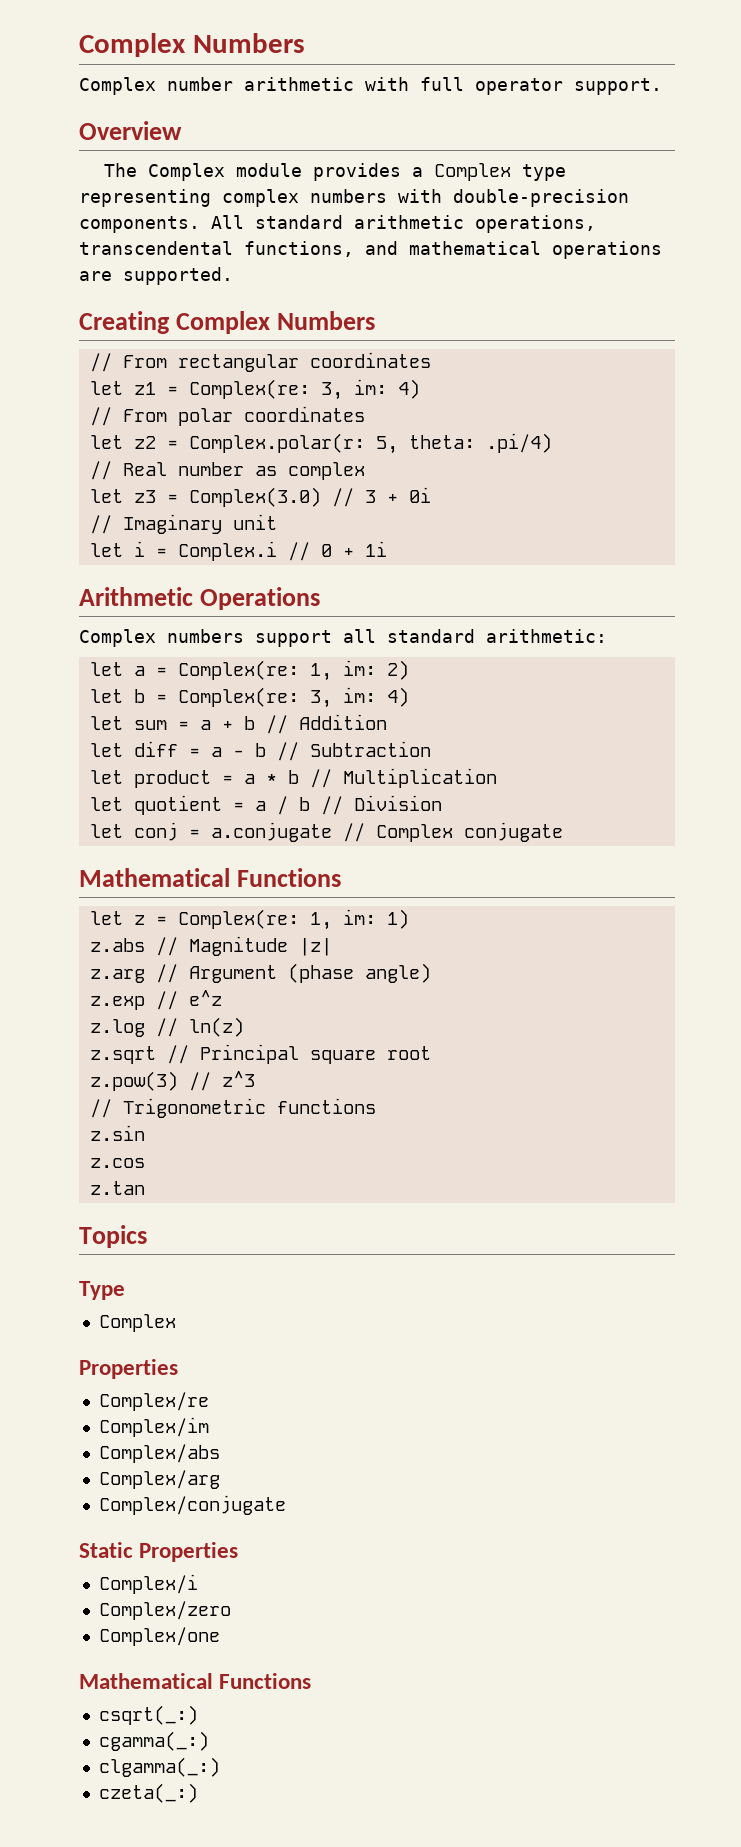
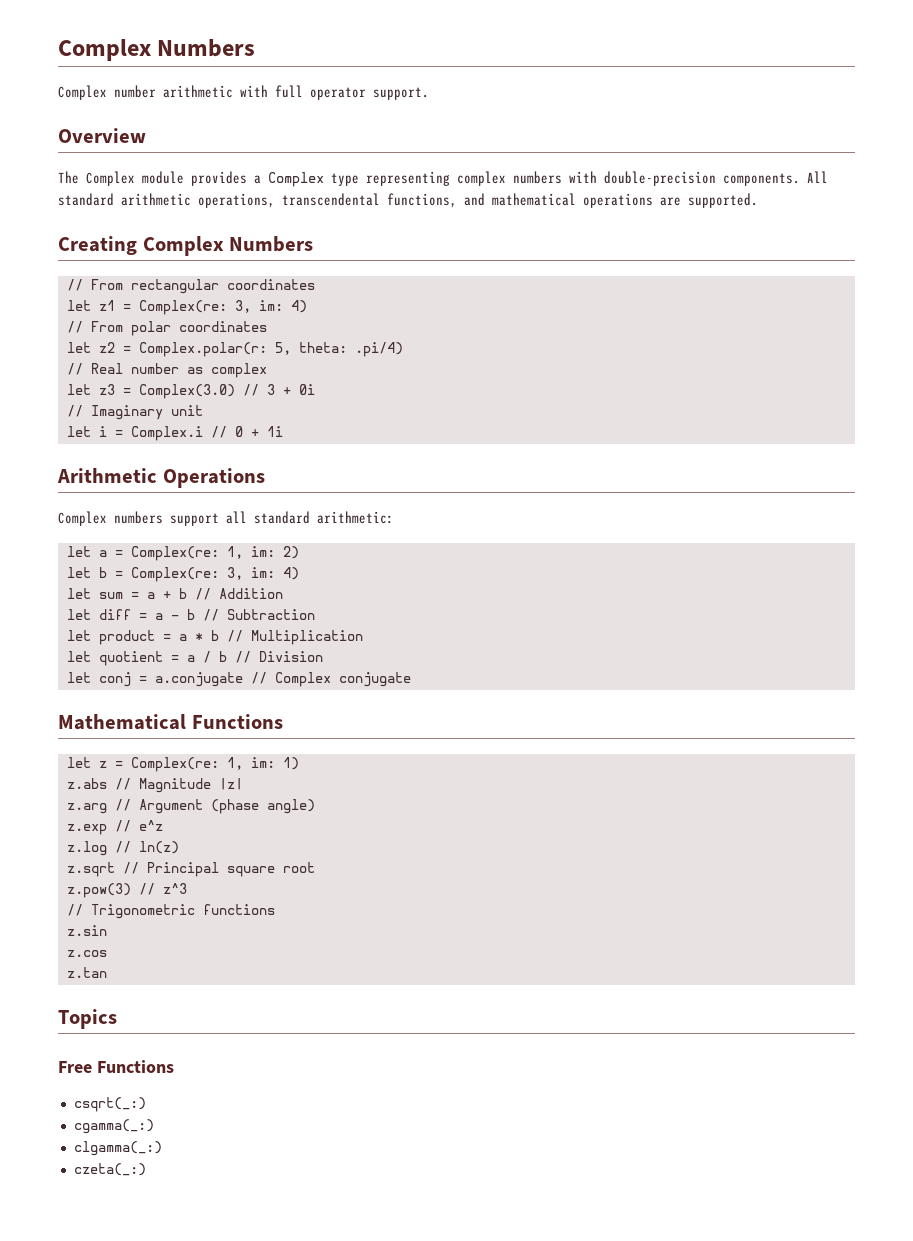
[79,1281,125,1300] [98,1314,176,1332] [79,1359,178,1379] [98,1392,209,1411] [98,1417,209,1437] [98,1444,220,1463] [98,1470,220,1489] [98,1495,286,1515] [79,1542,239,1562] [98,1574,198,1594] [98,1601,231,1620] [98,1627,220,1646] [79,1673,213,1689] Type // Complex // Properties // Complex/re // Complex/im // Complex/abs // Complex/arg // Complex/conjugate // Static Properties // Complex/i // Complex/zero // Complex/one // Mathematical -> [58,1061,92,1073] Free

